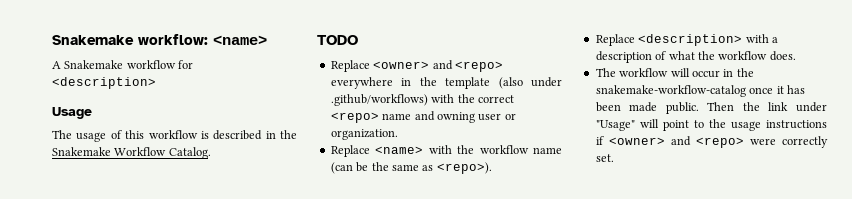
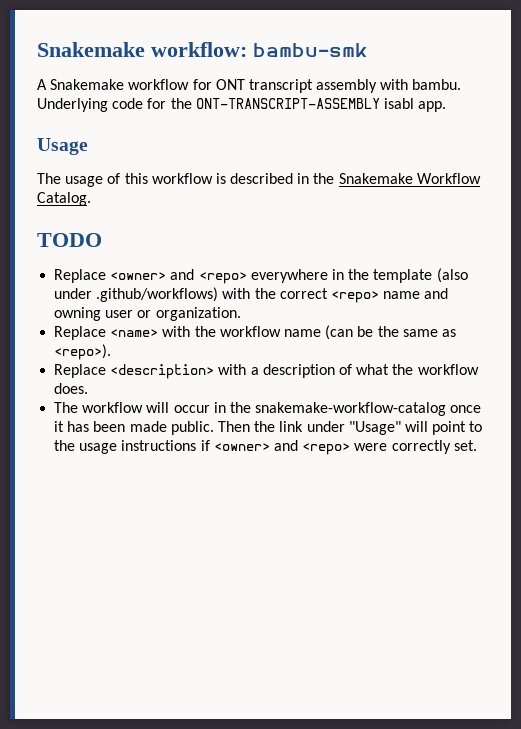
[213,35,267,45] <name> -> [253,43,368,57] bambu-smk
[52,77,156,89] <description> -> [215,79,462,93] [37,98,447,112] ONT transcript assembly with bambu. Underlying code for the ONT-TRANSCRIPT-ASSEMBLY isabl app.

